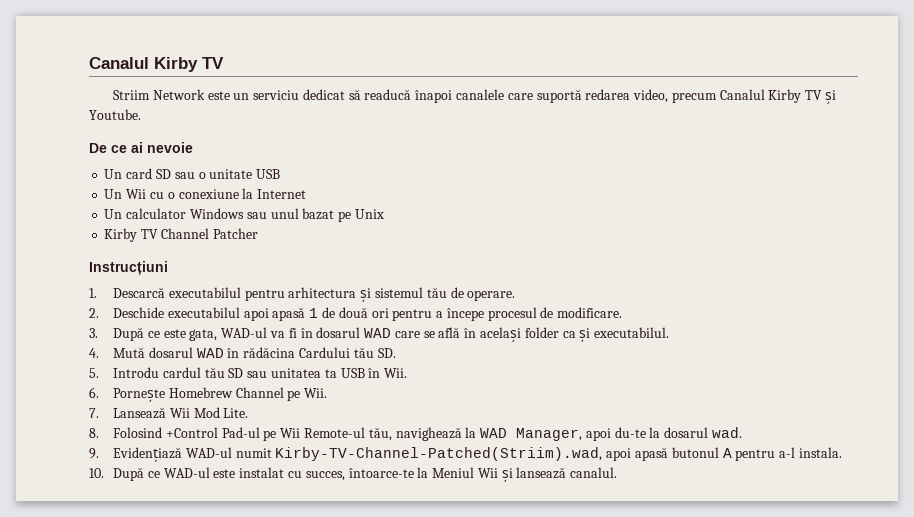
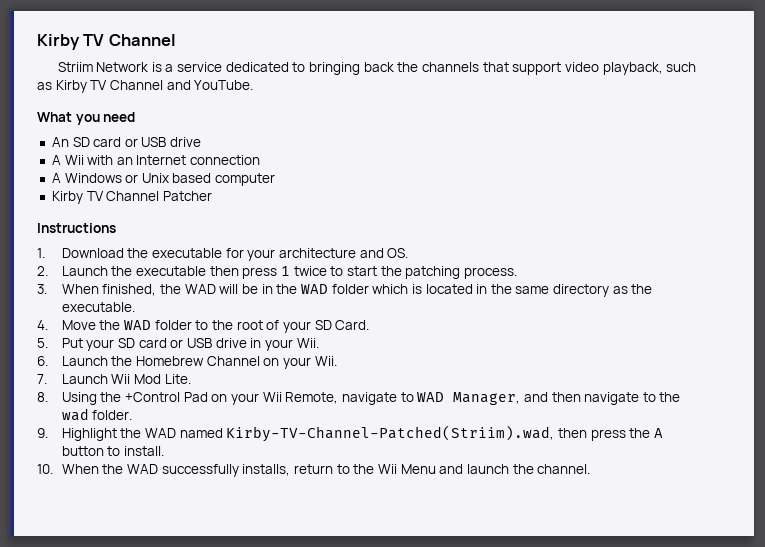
[89,57,224,72] Canalul Kirby TV -> [37,34,176,50] Kirby TV Channel
[207,89,837,104] [89,109,141,120] [89,142,193,153] [104,168,281,179] [104,188,307,199] [104,208,352,222] este un serviciu dedicat să readucă înapoi canalele care suportă redarea video, precum Canalul Kirby TV și Youtube. // De ce ai nevoie // Un card SD sau o unitate USB // Un Wii cu o conexiune la Internet // Un calculator Windows sau unul bazat pe -> [151,62,697,75] [37,80,254,93] [37,112,136,125] [51,137,202,147] [51,155,261,165] [51,173,139,183] is a service dedicated to bringing back the channels that support video playback, such as Kirby TV Channel and YouTube. // What you need // An SD card or USB drive // A Wii with an Internet connection // A Windows or
(384, 214) none -> [172,173,276,186] based computer
[89,261,168,275] Instrucțiuni -> [37,223,116,233] Instructions
[113,287,516,302] [89,307,623,321] [89,327,670,342] [89,347,396,358] [89,367,408,378] [89,387,301,402] Descarcă executabilul pentru arhitectura și sistemul tău de operare. // 2. Deschide executabilul apoi apasă 1 de două ori pentru a începe procesul de modificare. // 3. După ce este gata, WAD-ul va fi în dosarul WAD care se află în același folder ca și executabilul. // 4. Mută dosarul WAD în rădăcina Cardului tău SD. // 5. Introdu cardul tău SD sau unitatea ta USB în Wii. // 6. Pornește Homebrew Channel pe -> [61,248,409,261] [37,266,517,279] [37,284,653,297] [61,302,135,312] [37,320,370,333] [37,338,319,351] [37,356,312,369] Download the executable for your architecture and OS. // 2. Launch the executable then press 1 twice to start the patching process. // 3. When finished, the WAD will be in the WAD folder which is located in the same directory as the executable. // 4. Move the WAD folder to the root of your SD Card. // 5. Put your SD card or USB drive in your Wii. // 6. Launch the Homebrew Channel on your
[113,407,167,419] Lansează -> [61,374,108,384] Launch
[113,427,742,441] [89,447,842,462] [89,467,618,482] Folosind +Control Pad-ul pe Wii Remote-ul tău, navighează la WAD Manager, apoi du-te la dosarul wad. // 9. Evidențiază WAD-ul numit Kirby-TV-Channel-Patched(Striim).wad, apoi apasă butonul A pentru a-l instala. // 10. După ce WAD-ul este instalat cu succes, întoarce-te la Meniul Wii și lansează canalul. -> [61,392,681,405] [61,408,133,421] [37,425,663,442] [61,446,165,456] [37,464,591,477] Using the +Control Pad on your Wii Remote, navigate to WAD Manager, and then navigate to the wad folder. // 9. Highlight the WAD named Kirby-TV-Channel-Patched(Striim).wad, then press the A button to install. // 10. When the WAD successfully installs, return to the Wii Menu and launch the channel.

